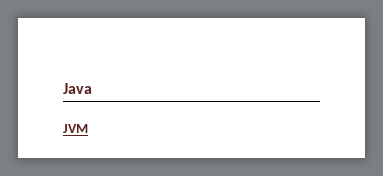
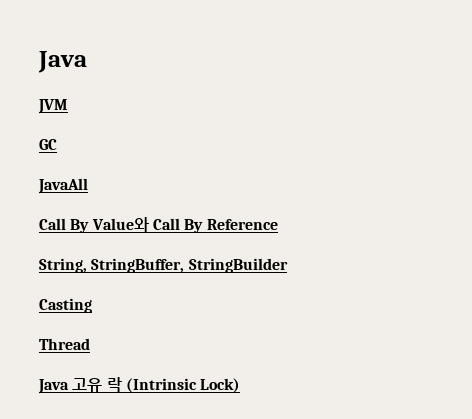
(88, 128) none -> [39,139,57,150] [38,178,88,194] [39,217,278,233] [39,258,288,273] [39,298,92,313] [39,338,90,350] [38,377,241,394] // GC // JavaAll // Call By Value와 Call By Reference // String, StringBuffer, StringBuilder // Casting // Thread // Java 고유 락 (Intrinsic Lock)

